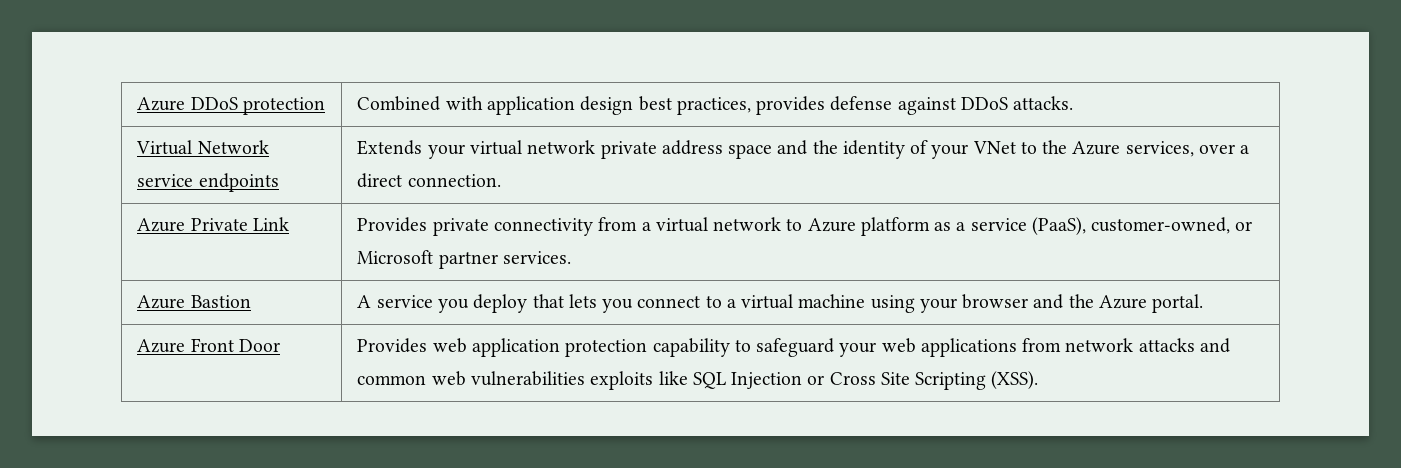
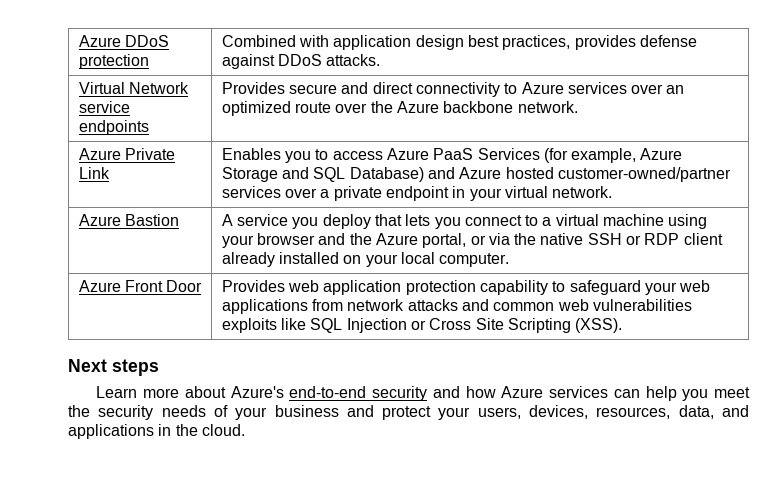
[357,140,1250,159] [357,173,501,188] [137,217,289,232] [357,217,1253,236] [357,250,571,269] Extends your virtual network private address space and the identity of your VNet to the Azure services, over a direct connection. // Azure Private Link | Provides private connectivity from a virtual network to Azure platform as a service (PaaS), customer-owned, or Microsoft partner services. -> [221,82,685,97] [221,101,578,116] [78,148,175,160] [78,167,110,179] [221,148,683,163] [221,167,731,182] [221,186,613,201] Provides secure and direct connectivity to Azure services over an optimized route over the Azure backbone network. // Azure Private Link | Enables you to access Azure PaaS Services (for example, Azure Storage and SQL Database) and Azure hosted customer-owned/partner services over a private endpoint in your virtual network.
[1152,294,1204,313] portal. -> [422,233,723,248] [221,252,510,267] portal, or via the native SSH or RDP client already installed on your local computer.
(1039, 380) none -> [68,359,159,376] [96,386,751,401] [68,405,749,420] [68,424,245,439] // Next steps // Learn more about Azure's end-to-end security and how Azure services can help you meet the security needs of your business and protect your users, devices, resources, data, and applications in the cloud.

